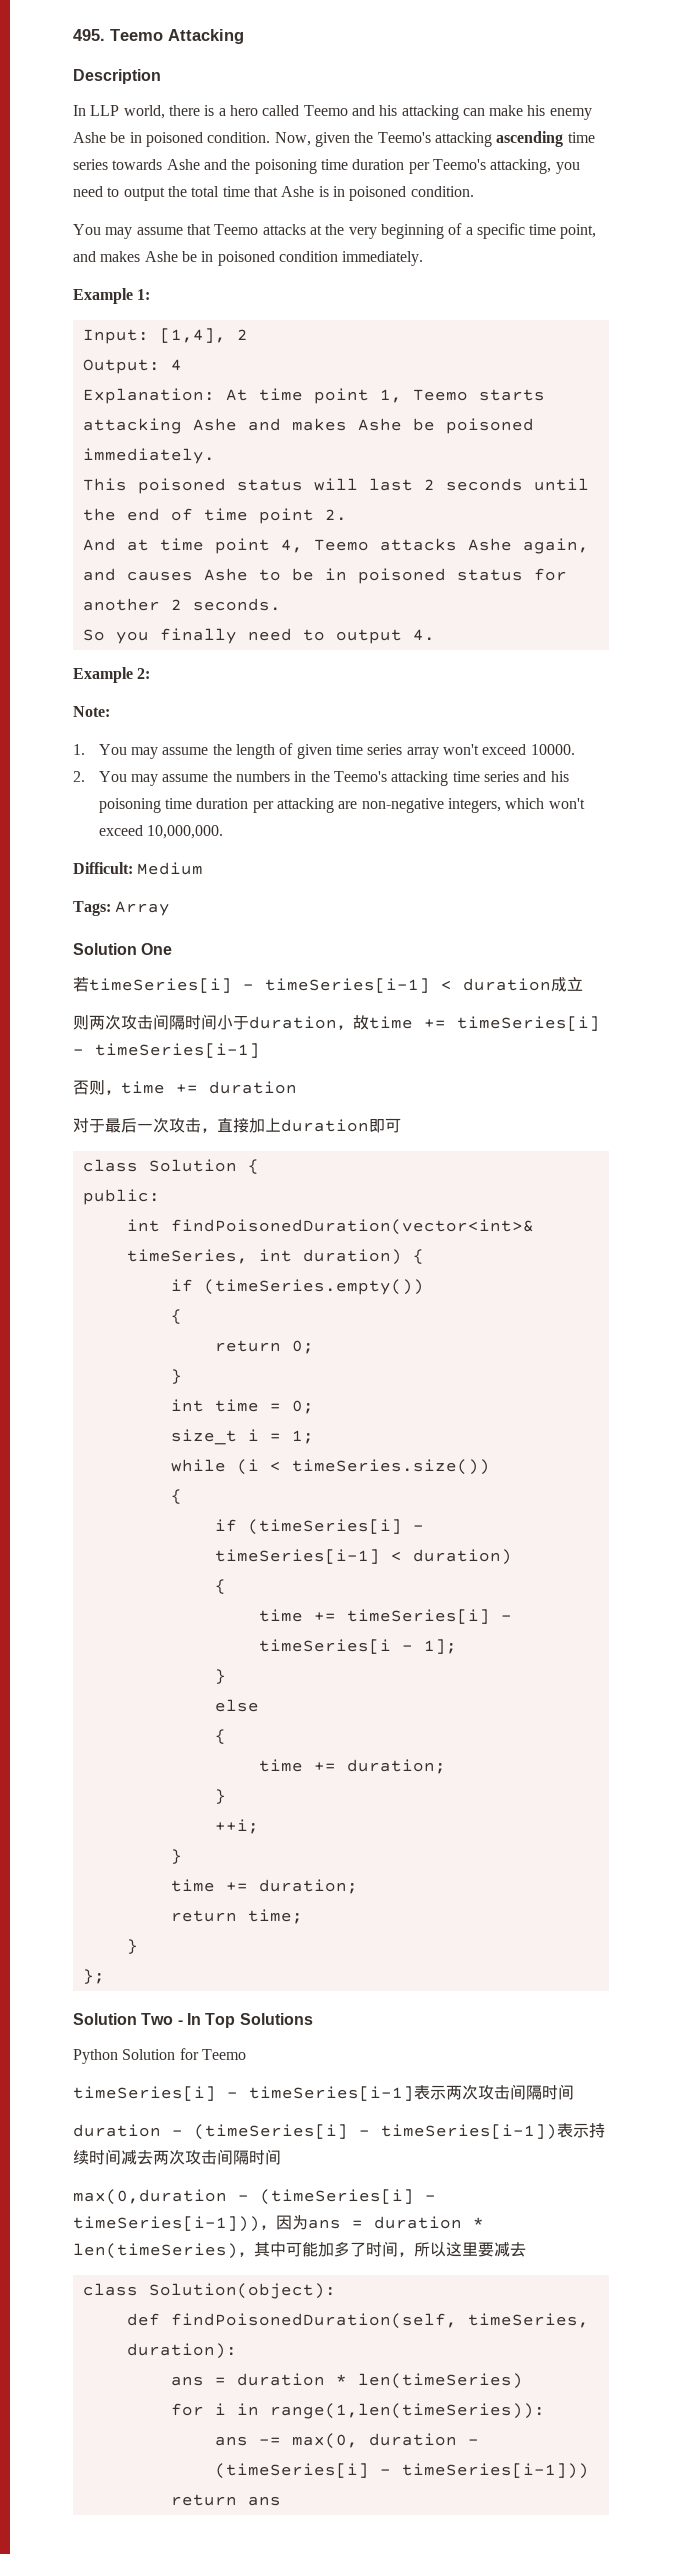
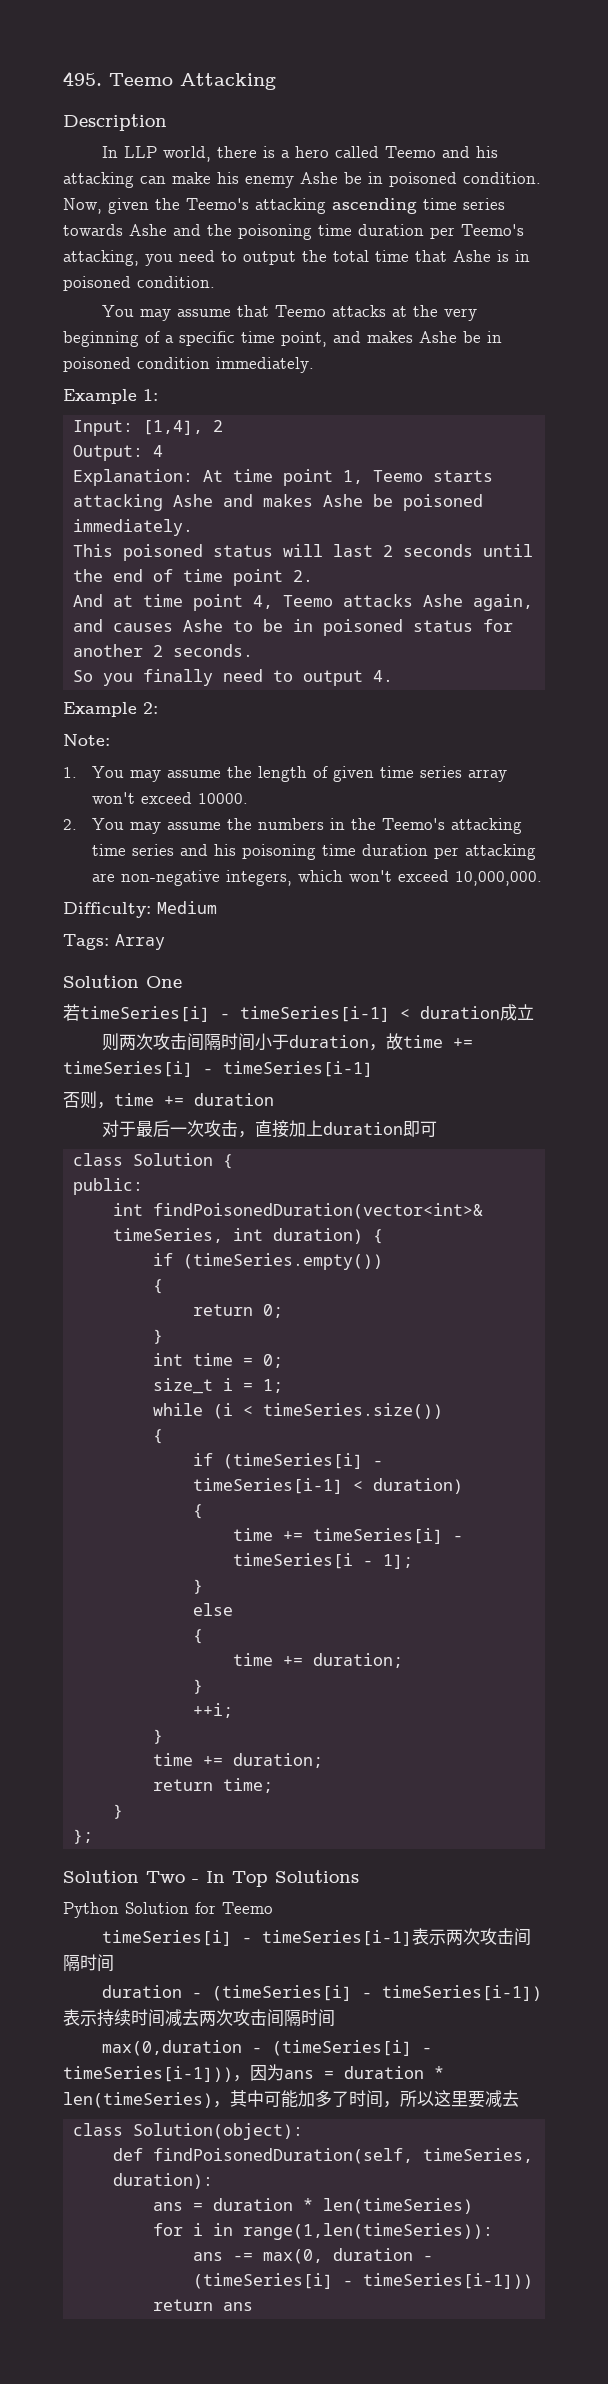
[73,862,133,874] Difficult: -> [63,902,151,918] Difficulty:

